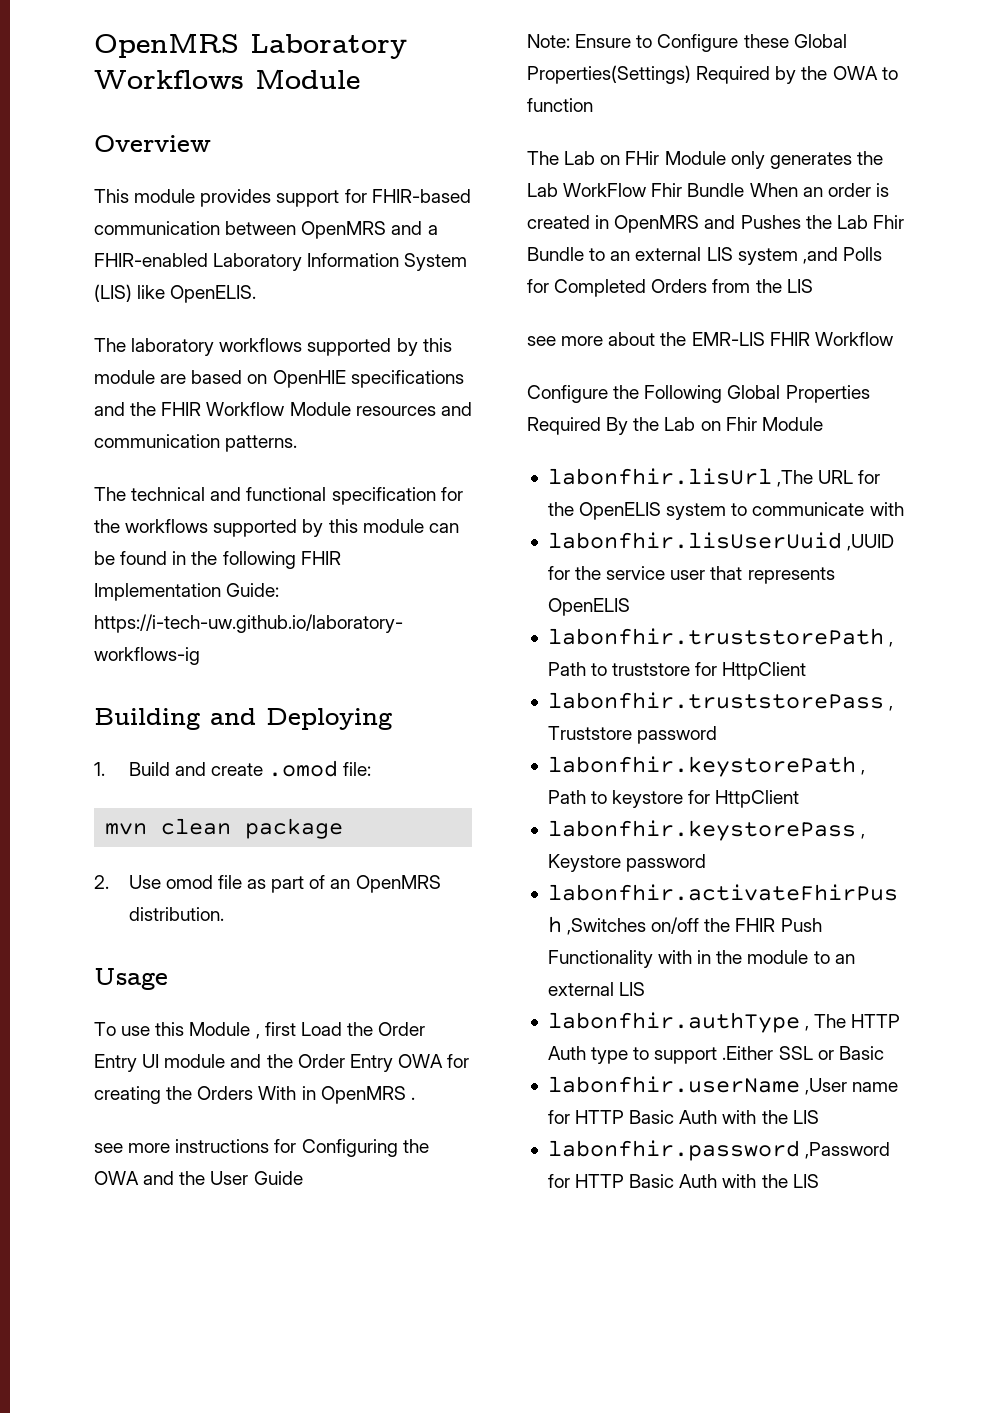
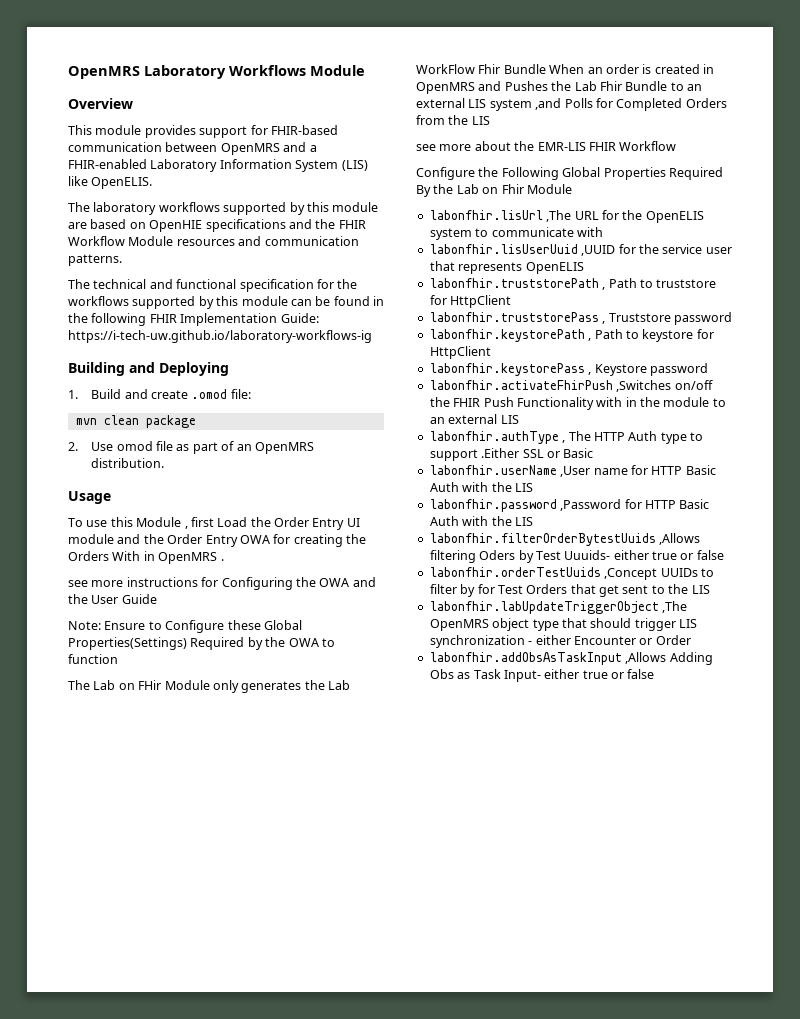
(819, 1181) none -> [429,533,701,546] [429,550,724,563] [429,567,714,580] [429,584,710,597] [429,601,688,614] [429,618,697,631] [429,635,691,648] [429,652,713,665] [429,669,655,682] // labonfhir.filterOrderBytestUuids ,Allows filtering Oders by Test Uuuids- either true or false // labonfhir.orderTestUuids ,Concept UUIDs to filter by for Test Orders that get sent to the LIS // labonfhir.labUpdateTriggerObject ,The OpenMRS object type that should trigger LIS synchronization - either Encounter or Order // labonfhir.addObsAsTaskInput ,Allows Adding Obs as Task Input- either true or false

